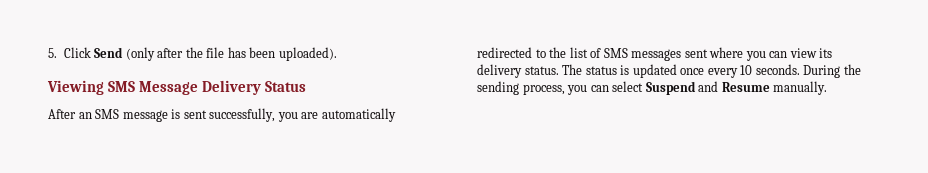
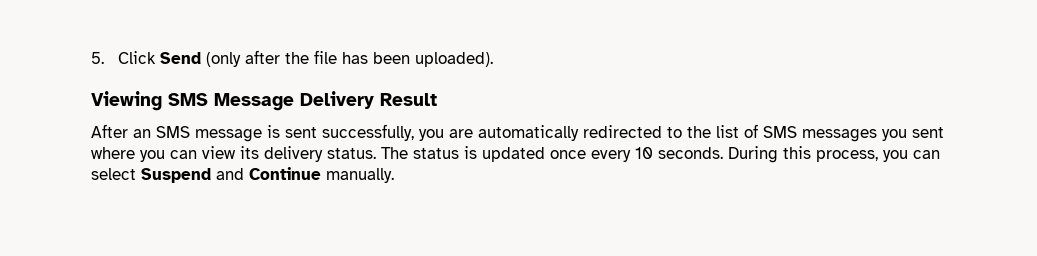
[264,81,306,92] Status -> [380,93,437,106] Result
(682, 55) none -> [882,129,907,141] you
[843,64,861,75] [477,81,519,95] the sending -> [783,146,811,159] this
[721,82,770,92] Resume -> [249,167,321,180] Continue

